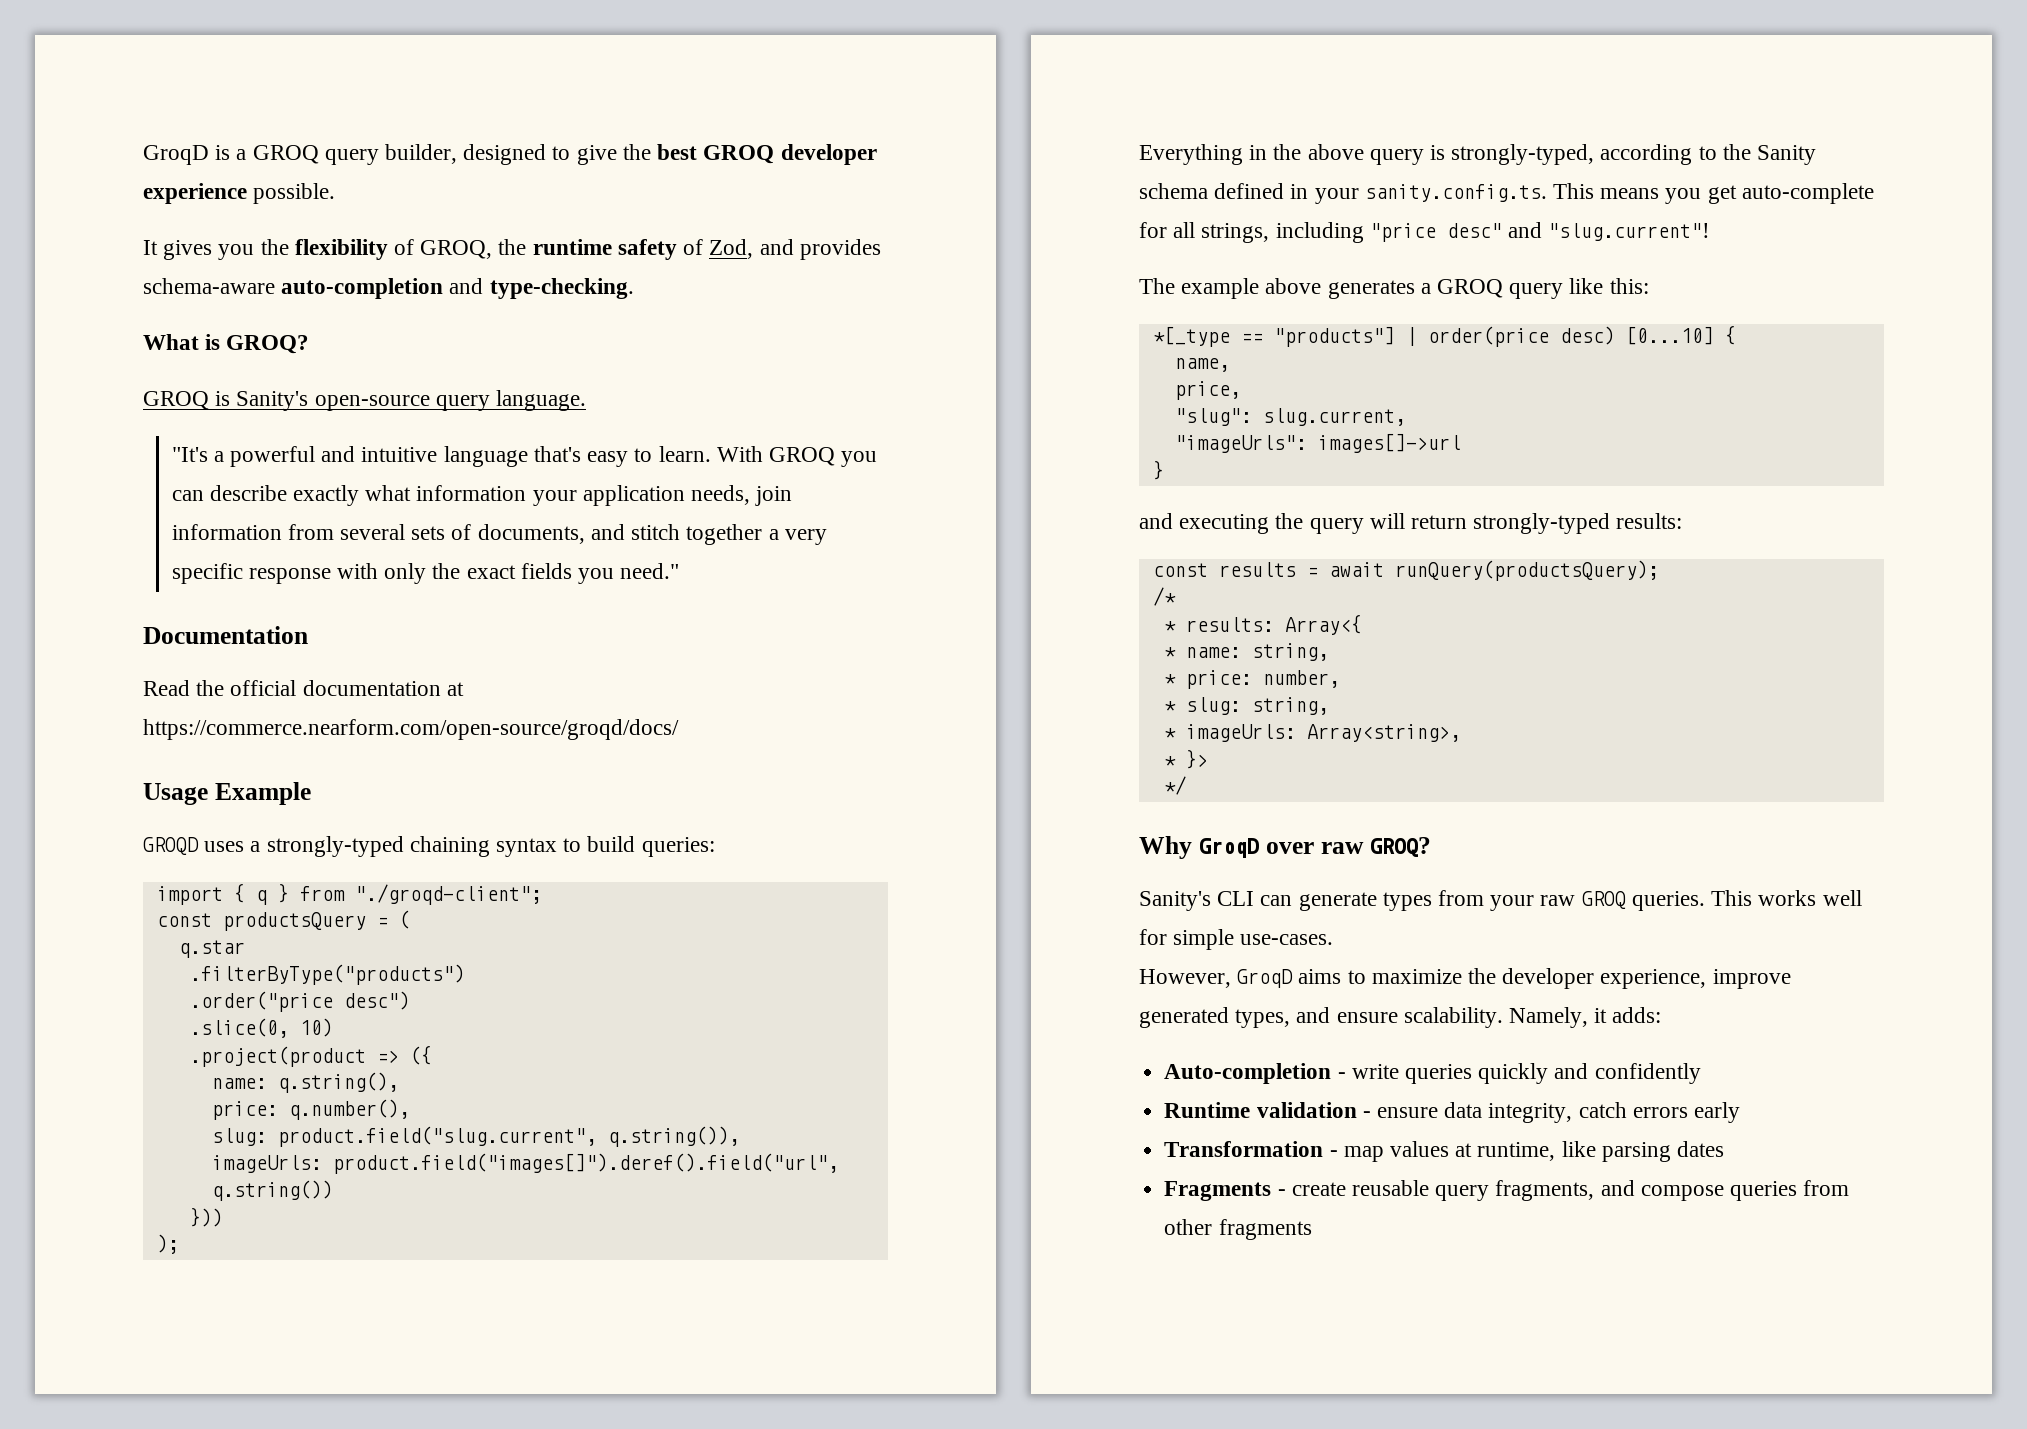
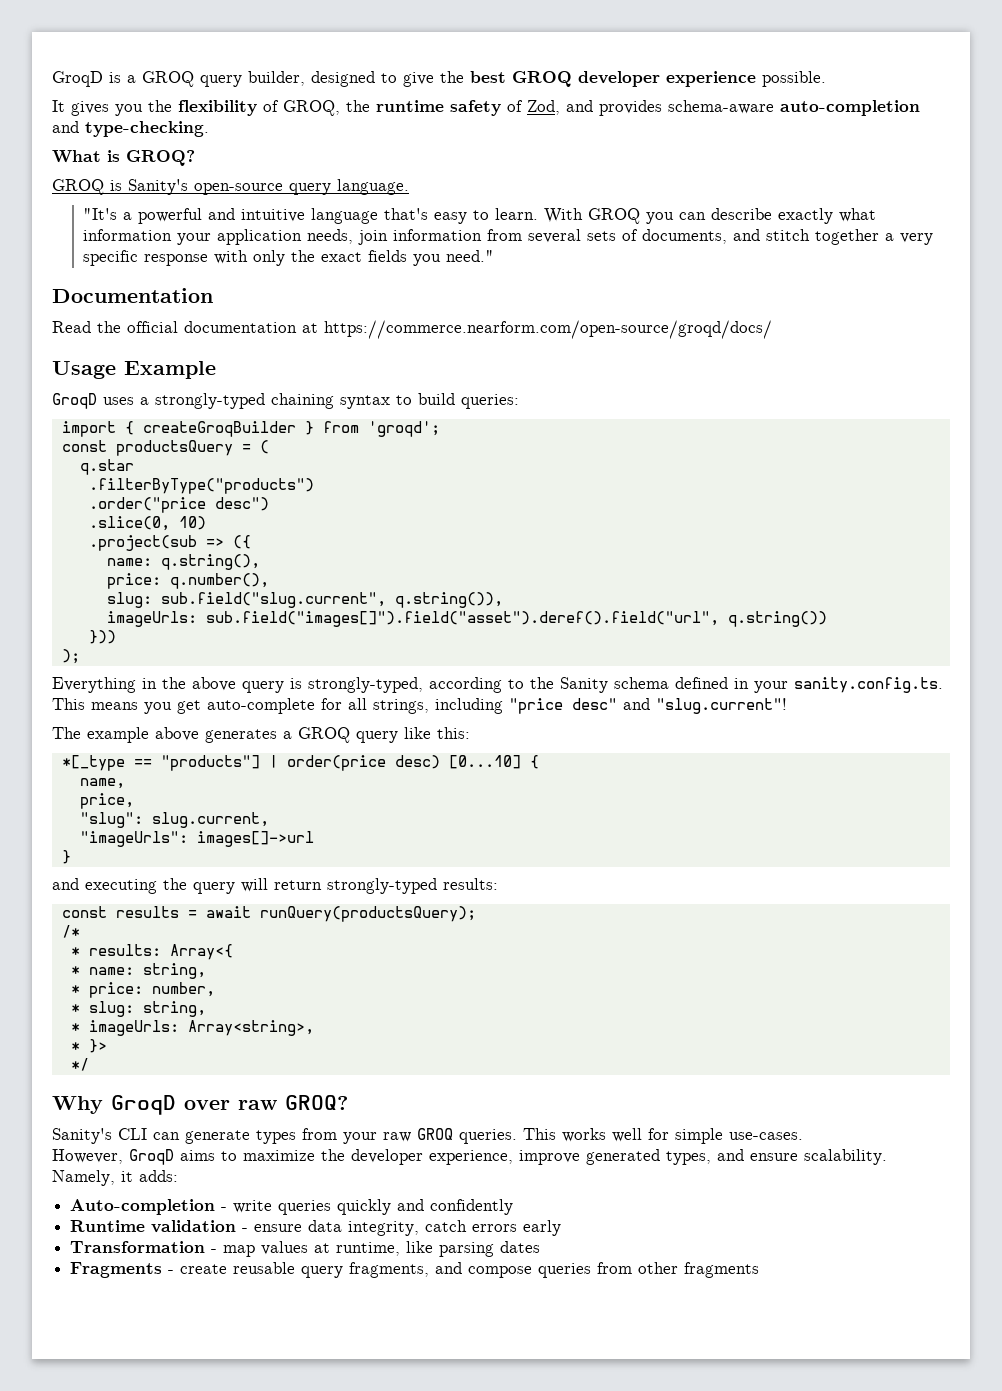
[143,837,199,855] GROQD -> [52,393,97,409] GroqD
[255,890,267,905] q -> [142,421,296,437] createGroqBuilder
[354,884,542,905] "./groqd-client"; -> [367,421,440,437] 'groqd';
[189,1046,366,1067] .project(product -> [88,535,197,551] .project(sub
[277,1126,597,1147] product.field("slug.current", -> [160,592,386,608] sub.field("slug.current",
[332,1153,839,1174] product.field("images[]").deref().field("url", -> [205,611,719,627] sub.field("images[]").field("asset").deref().field("url",

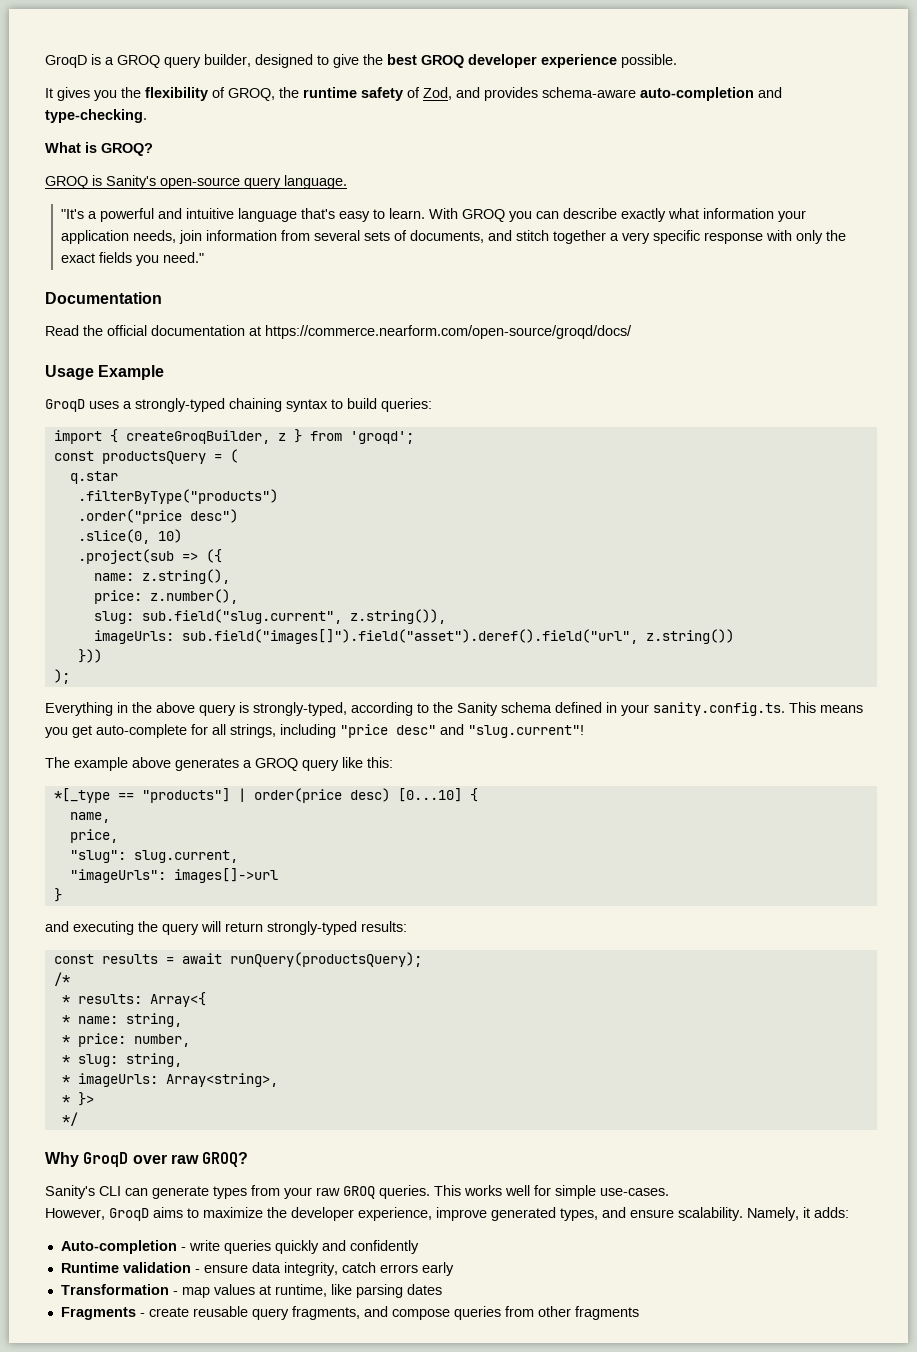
[142,421,296,437] createGroqBuilder -> [125,430,286,444] createGroqBuilder, z
[160,554,260,570] [106,573,269,589] q.string(), // price: q.number(), -> [141,569,230,584] [93,589,238,604] z.string(), // price: z.number(),
[394,592,503,608] q.string()), -> [349,609,446,624] z.string()),
[727,611,827,627] q.string()) -> [645,629,734,644] z.string())

